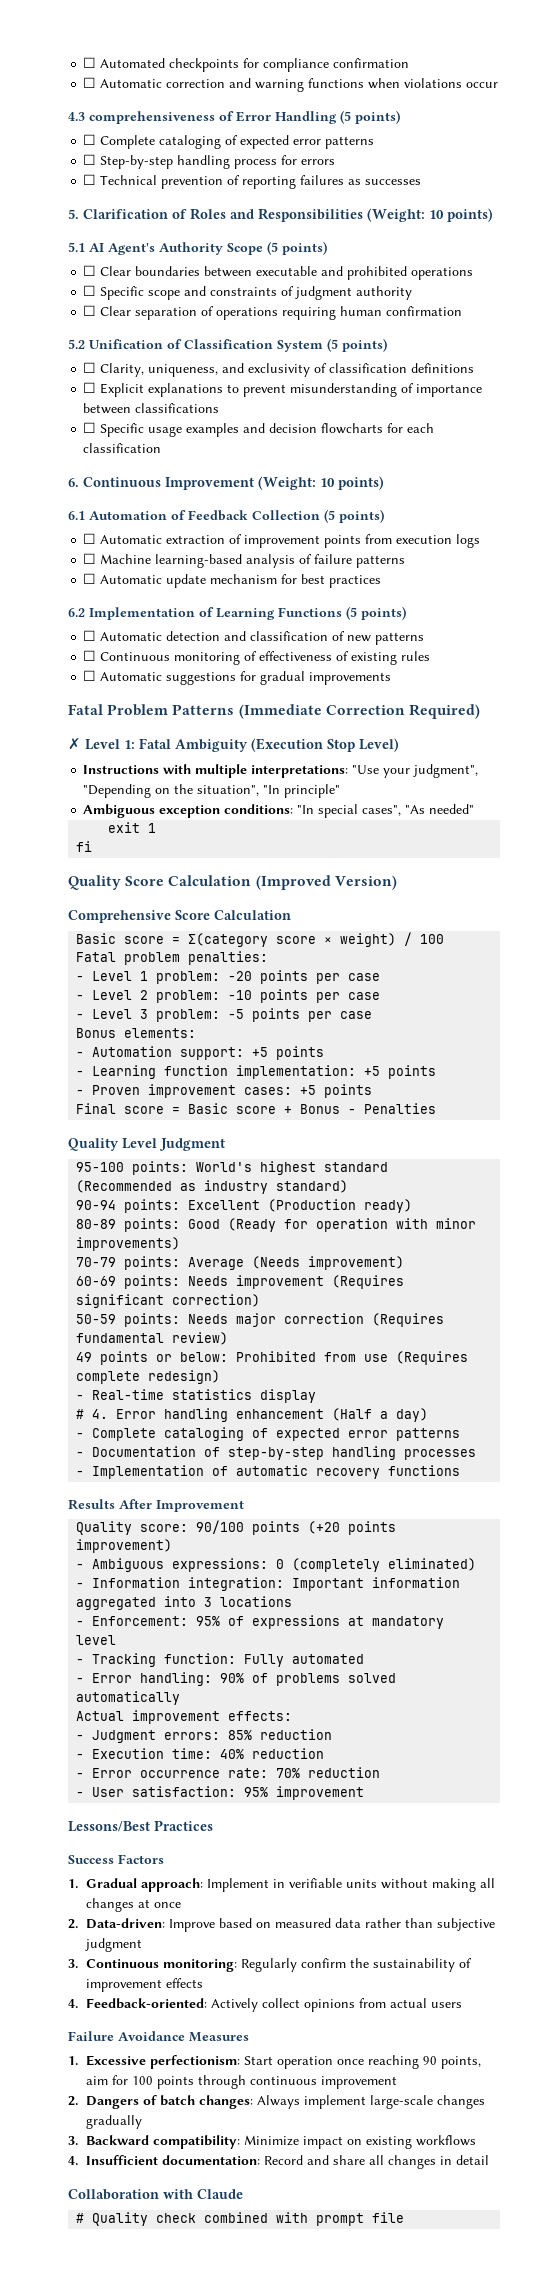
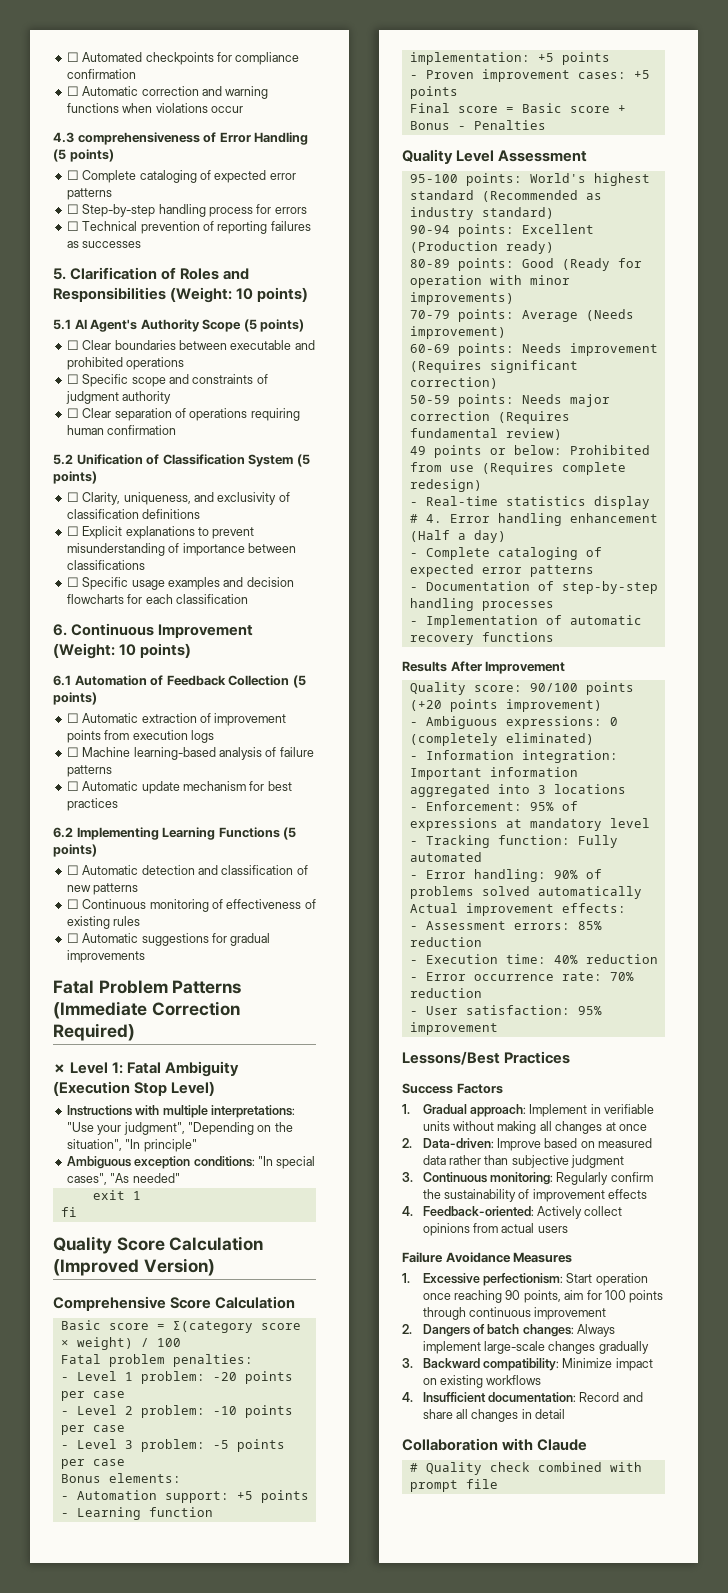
[89,607,214,620] Implementation of -> [76,827,159,840] Implementing
[159,1138,225,1151] Judgment -> [498,150,588,162] Assessment
[92,1730,157,1743] Judgment -> [425,921,506,930] Assessment

